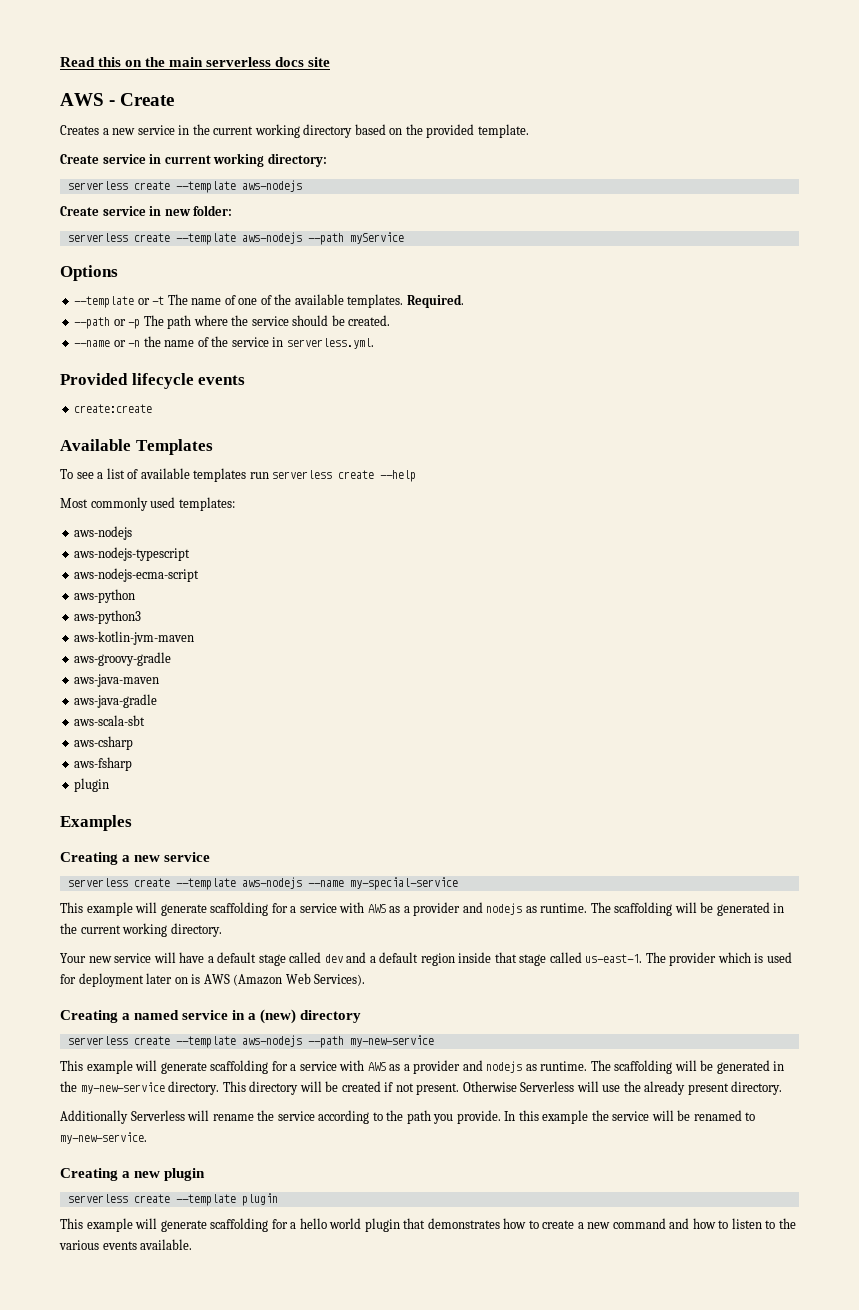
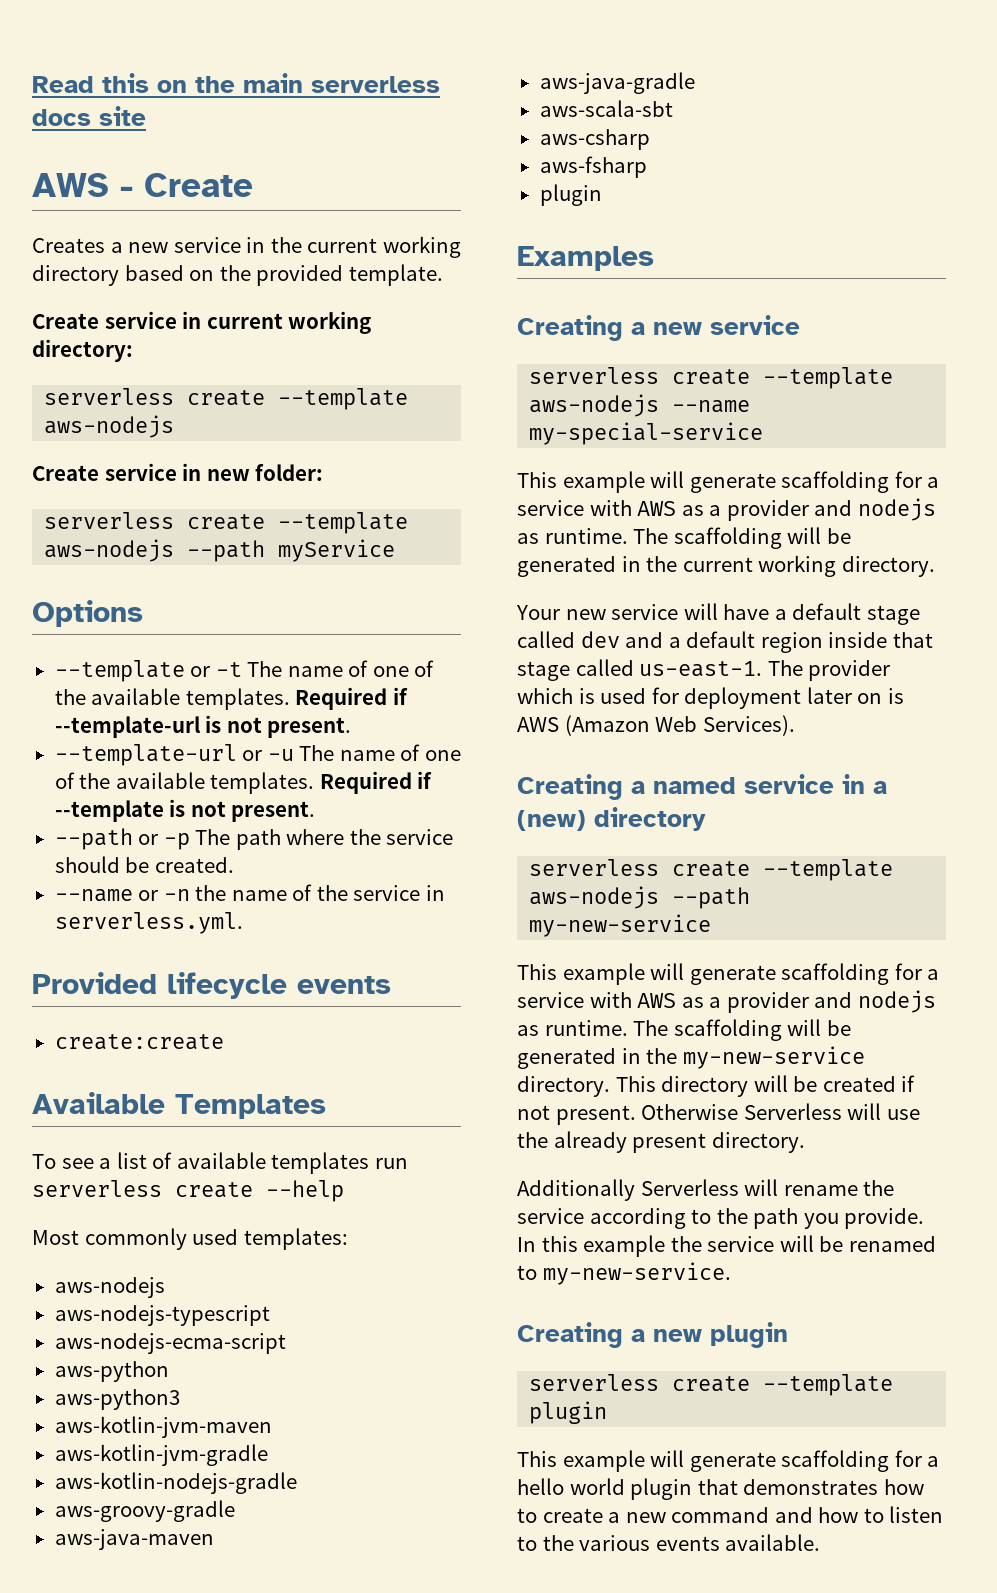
[406,294,464,308] Required. -> [295,687,408,710] [54,715,352,738] [54,744,461,766] [54,771,433,794] [54,799,316,822] Required if --template-url is not present. // --template-url or -u The name of one of the available templates. Required if --template is not present.
(195, 638) none -> [54,1444,268,1466] [54,1472,297,1494] // aws-kotlin-jvm-gradle // aws-kotlin-nodejs-gradle

